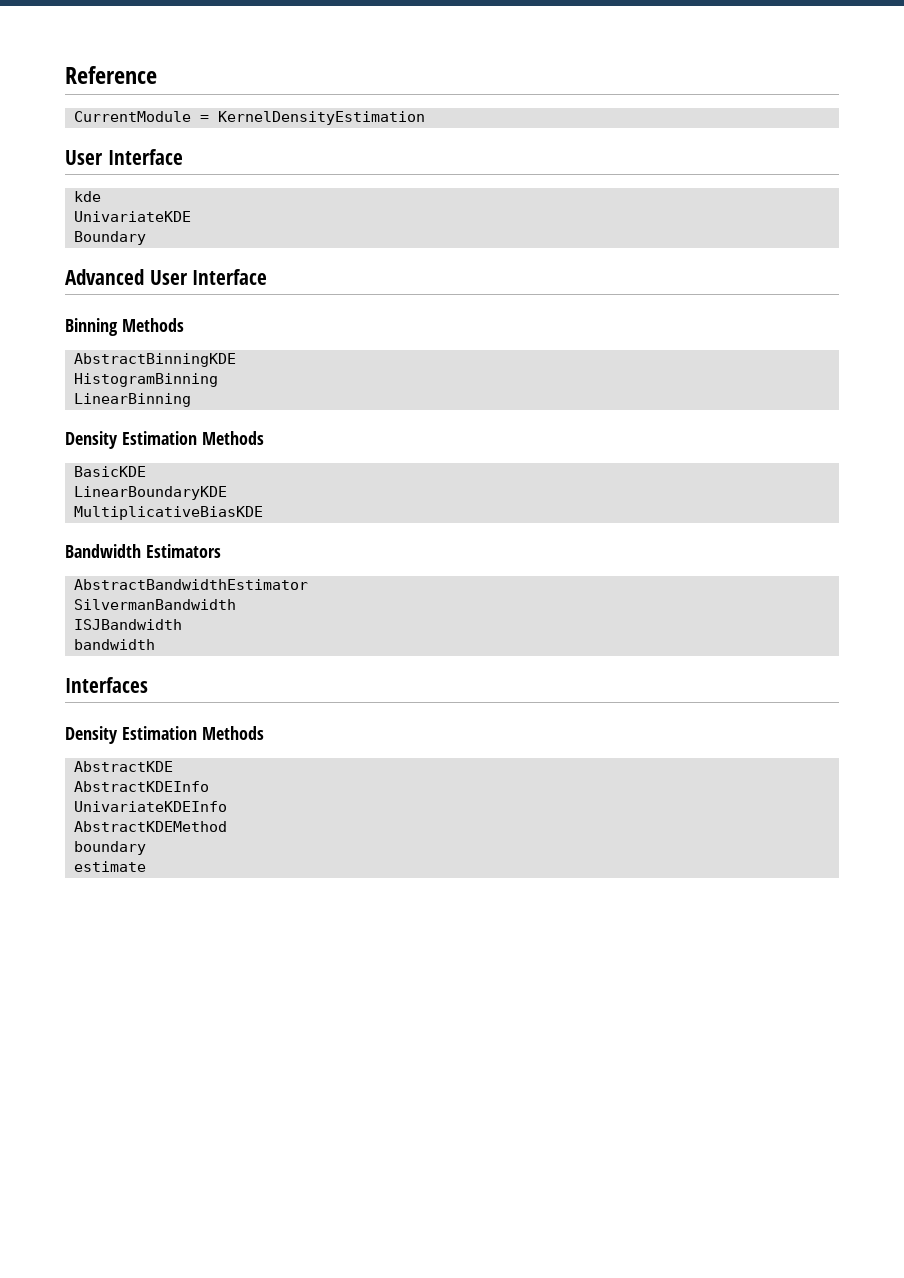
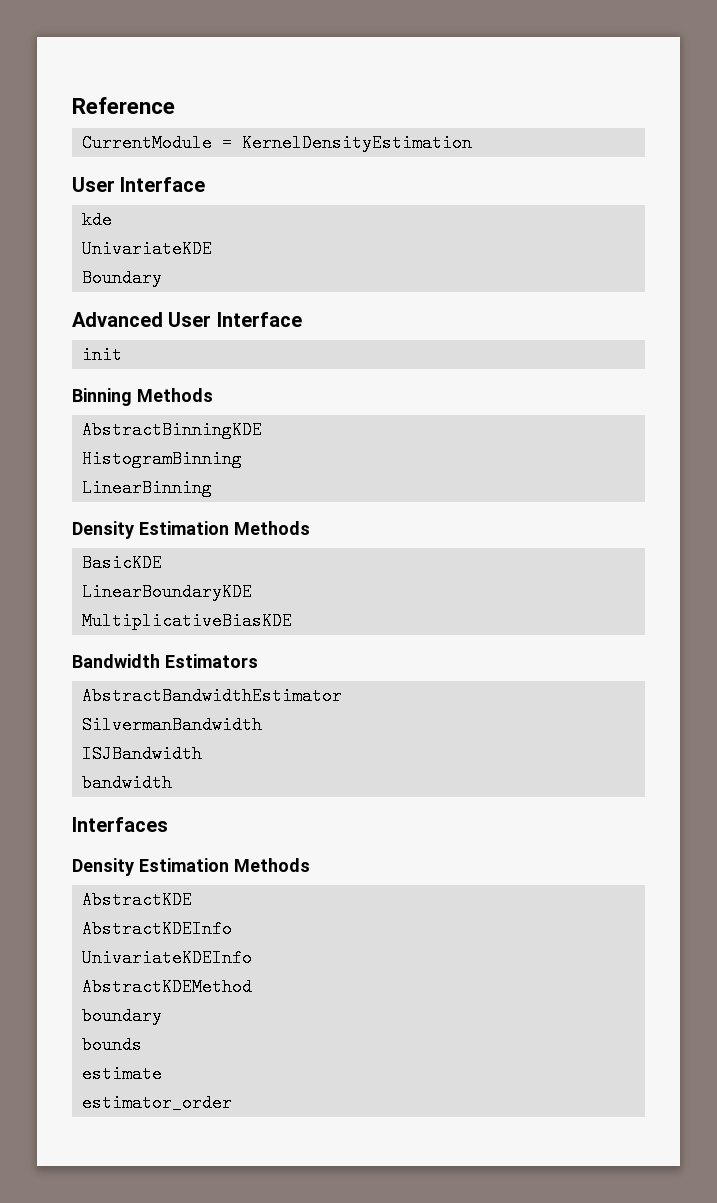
(268, 277) none -> [81,346,122,364] // init
(146, 848) none -> [81,1036,142,1054] // bounds
(146, 866) none -> [81,1094,232,1112] // estimator_order

